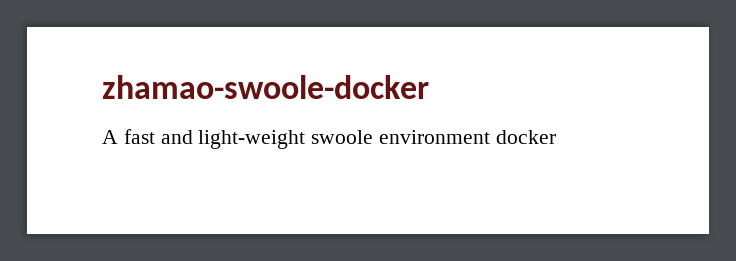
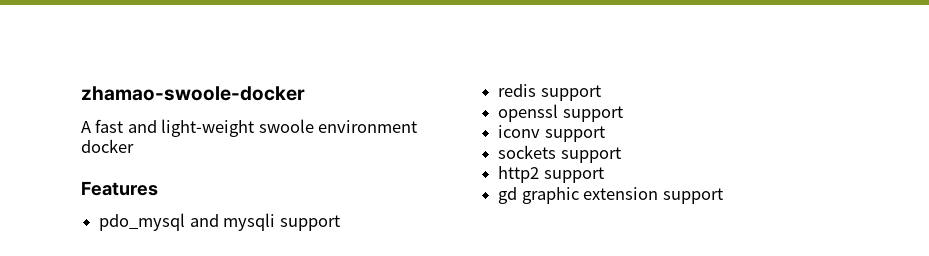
(556, 137) none -> [81,181,158,196] [99,213,340,231] [498,84,601,101] [498,104,623,122] [498,125,605,142] [498,145,621,163] [498,166,604,183] [498,187,723,204] // Features // pdo_mysql and mysqli support // redis support // openssl support // iconv support // sockets support // http2 support // gd graphic extension support

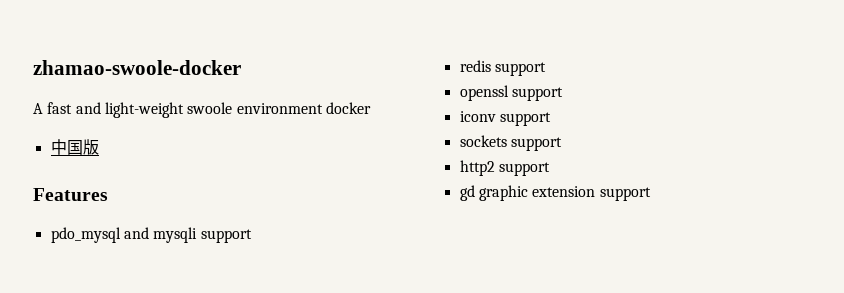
(134, 146) none -> [50,139,99,155] // 中国版

